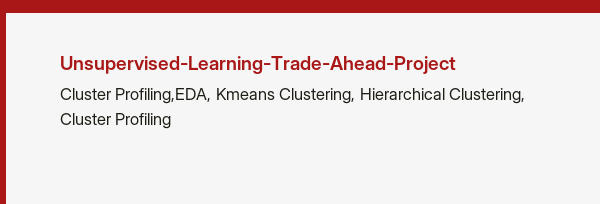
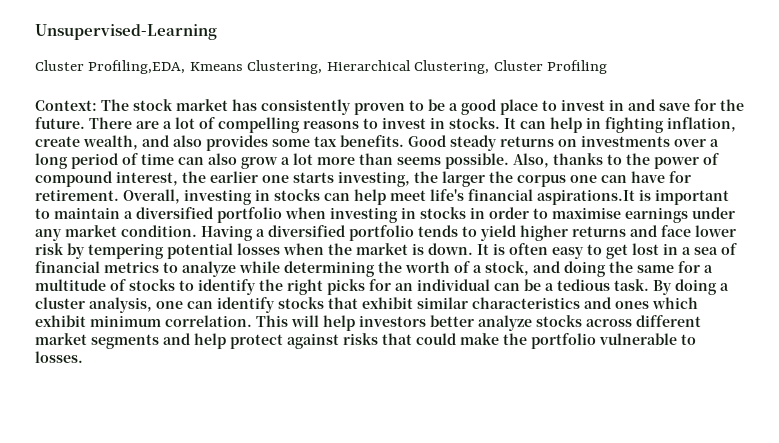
[60,56,456,74] Unsupervised-Learning-Trade-Ahead-Project -> [35,24,217,40] Unsupervised-Learning
(172, 121) none -> [35,99,744,115] [35,117,736,133] [35,135,719,151] [35,153,719,169] [35,171,691,187] [35,189,729,205] [35,207,735,223] [35,225,736,241] [35,243,737,259] [35,261,713,277] [35,279,729,295] [35,297,698,313] [35,315,701,331] [35,333,696,349] [35,351,83,363] // Context: The stock market has consistently proven to be a good place to invest in and save for the future. There are a lot of compelling reasons to invest in stocks. It can help in fighting inflation, create wealth, and also provides some tax benefits. Good steady returns on investments over a long period of time can also grow a lot more than seems possible. Also, thanks to the power of compound interest, the earlier one starts investing, the larger the corpus one can have for retirement. Overall, investing in stocks can help meet life's financial aspirations.It is important to maintain a diversified portfolio when investing in stocks in order to maximise earnings under any market condition. Having a diversified portfolio tends to yield higher returns and face lower risk by tempering potential losses when the market is down. It is often easy to get lost in a sea of financial metrics to analyze while determining the worth of a stock, and doing the same for a multitude of stocks to identify the right picks for an individual can be a tedious task. By doing a cluster analysis, one can identify stocks that exhibit similar characteristics and ones which exhibit minimum correlation. This will help investors better analyze stocks across different market segments and help protect against risks that could make the portfolio vulnerable to losses.

